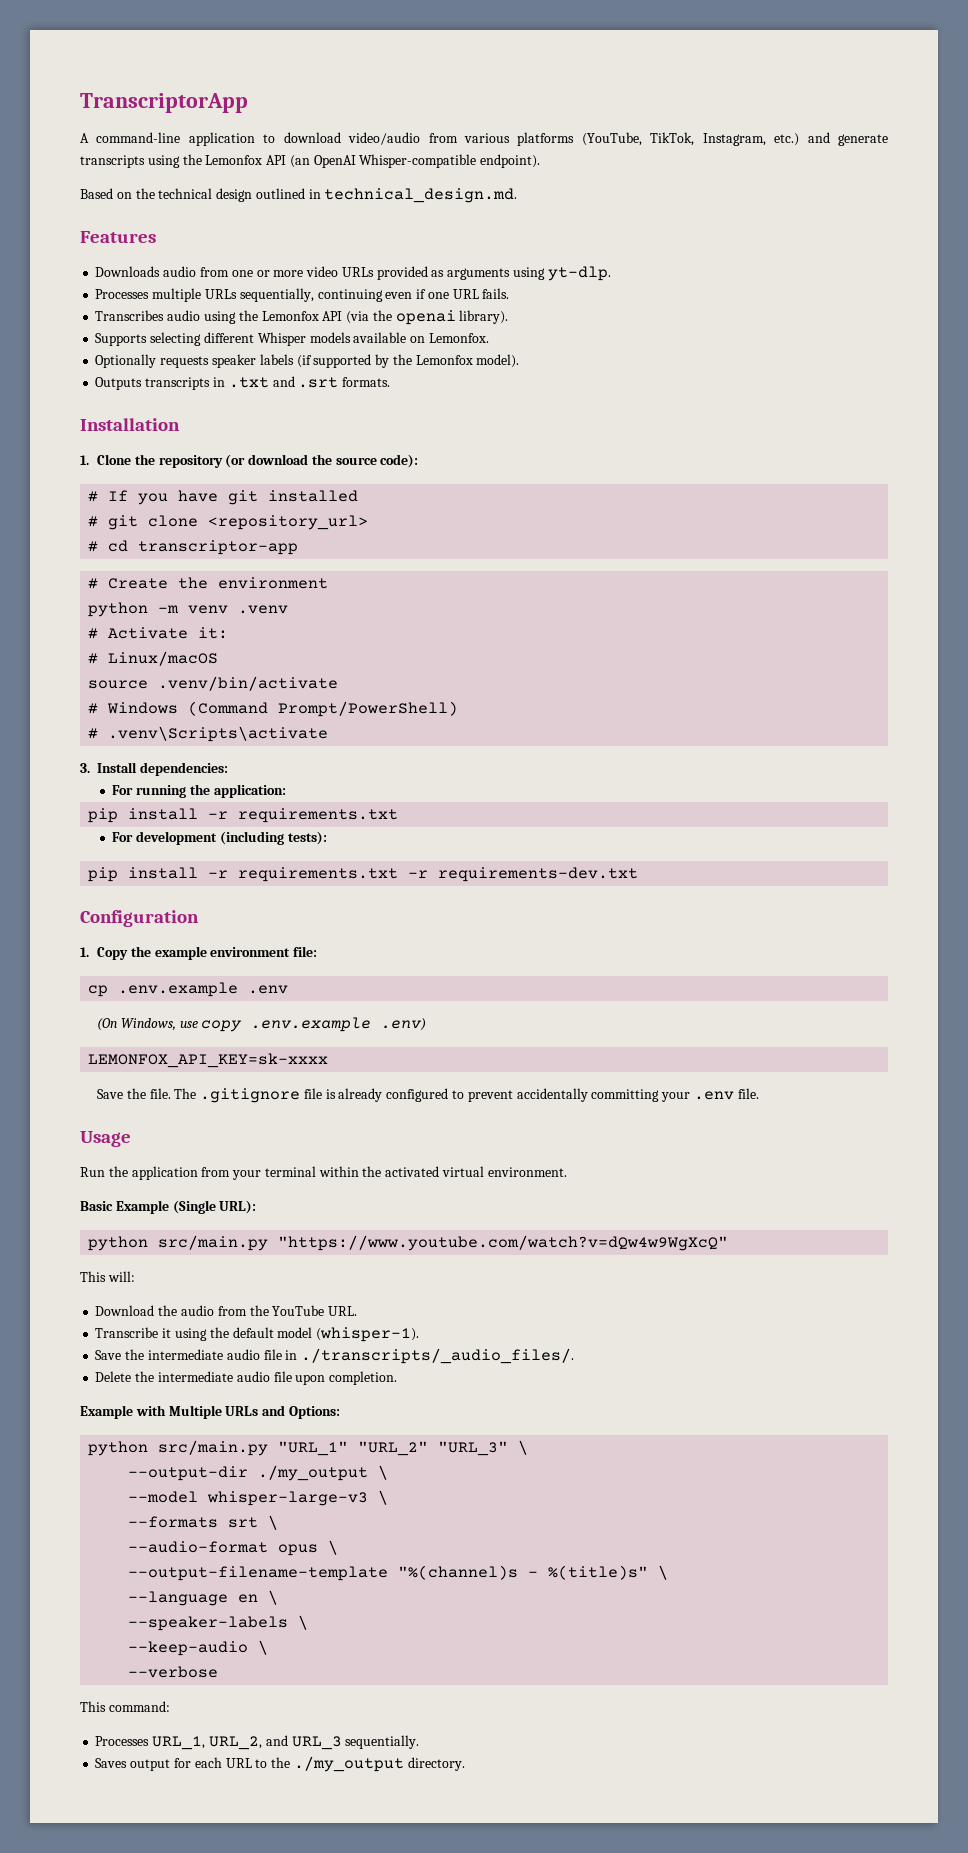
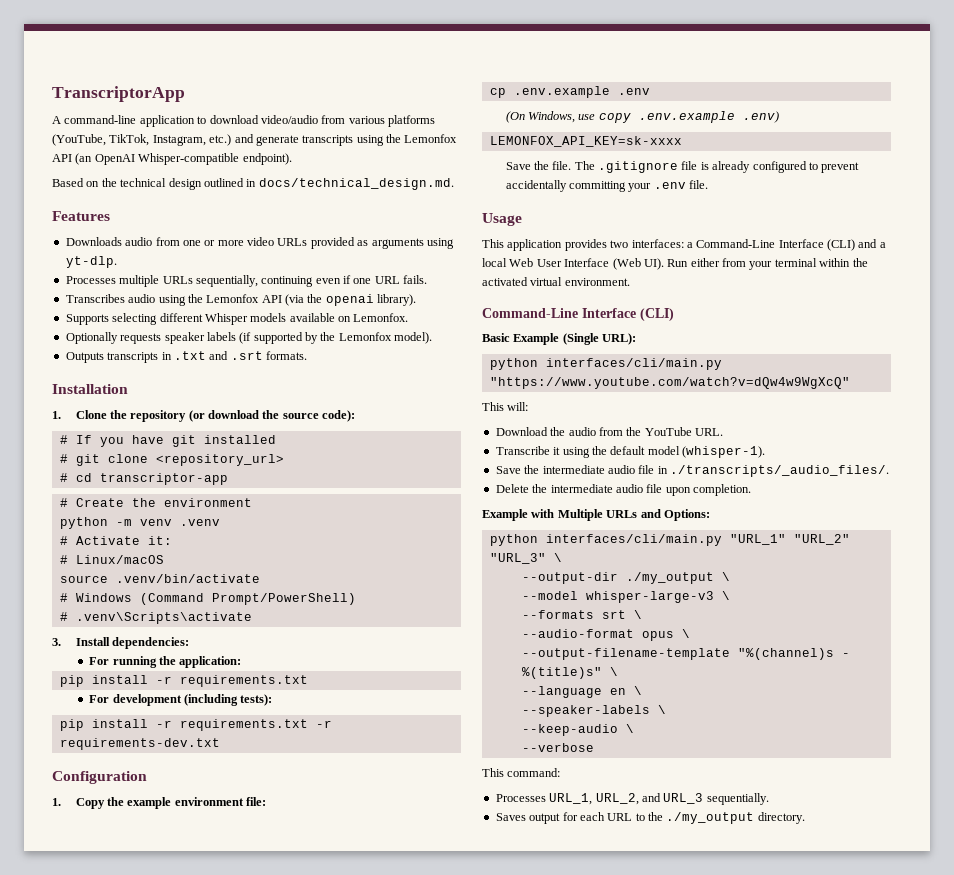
[324,188,518,203] technical_design.md. -> [258,178,454,190] docs/technical_design.md.
[80,1166,198,1180] Run the application -> [482,239,886,251] [482,258,720,270] This application provides two interfaces: a Command-Line Interface (CLI) and a local Web User Interface (Web UI). Run either
(567, 1172) none -> [482,308,674,321] // Command-Line Interface (CLI)
[158,1235,269,1251] src/main.py -> [545,358,722,370] interfaces/cli/main.py
[158,1440,269,1456] src/main.py -> [545,534,722,546] interfaces/cli/main.py

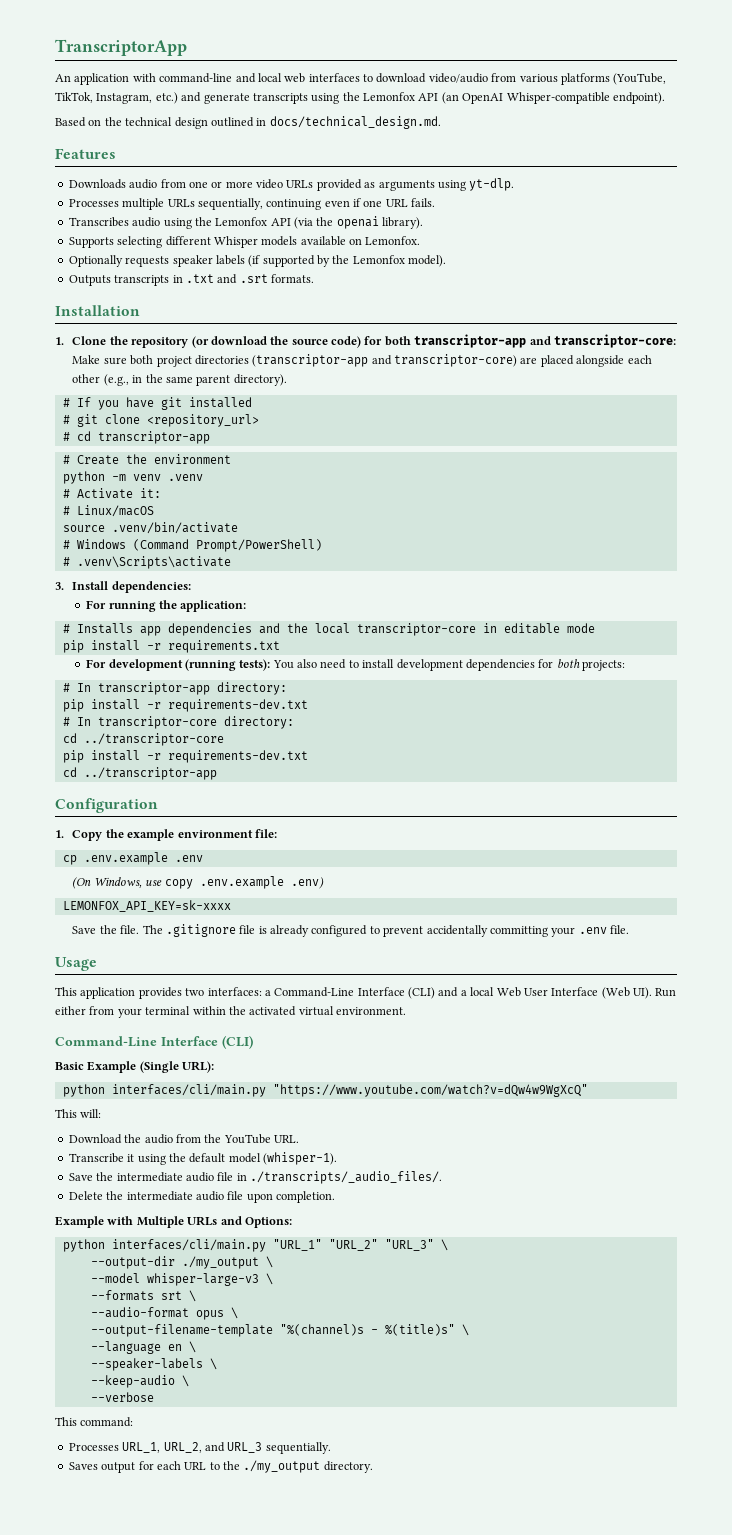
[52,115,195,127] A command-line application -> [55,73,360,85] An application with command-line and local web interfaces
[322,410,356,422] code): -> [331,334,676,348] [72,354,652,367] [72,374,287,386] code) for both transcriptor-app and transcriptor-core: Make sure both project directories (transcriptor-app and transcriptor-core) are placed alongside each other (e.g., in the same parent directory).
(242, 662) none -> [62,623,595,636] // # Installs app dependencies and the local transcriptor-core in editable mode
[184,694,239,706] (including -> [184,659,236,671] (running
[59,719,332,731] [59,738,220,750] // pip install -r requirements.txt -r requirements-dev.txt -> [272,659,626,671] [62,682,287,695] [62,699,308,712] [62,716,294,729] [62,733,224,746] [62,750,308,763] [62,767,217,780] You also need to install development dependencies for both projects: // # In transcriptor-app directory: // pip install -r requirements-dev.txt // # In transcriptor-core directory: // cd ../transcriptor-core // pip install -r requirements-dev.txt // cd ../transcriptor-app

